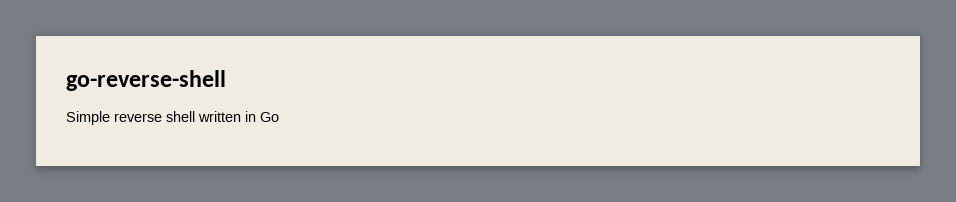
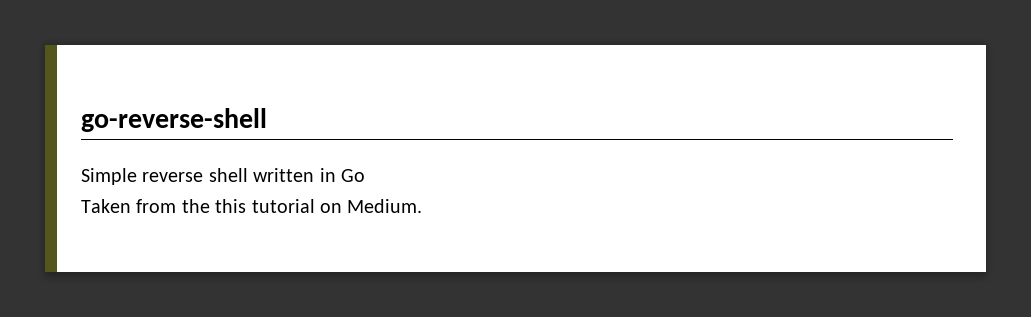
(279, 117) none -> [81,199,423,213] // Taken from the this tutorial on Medium.

